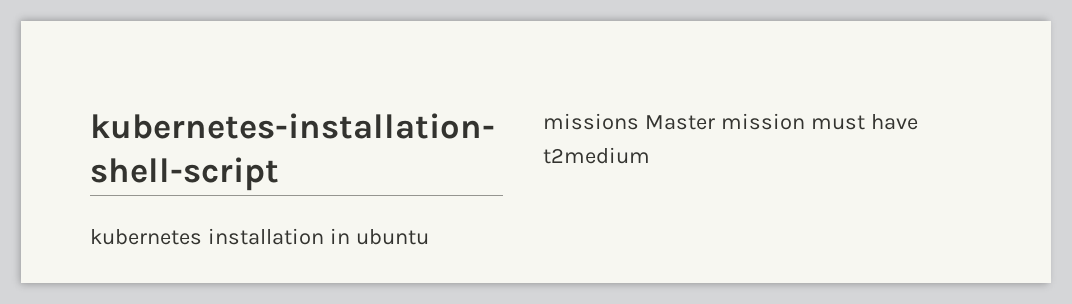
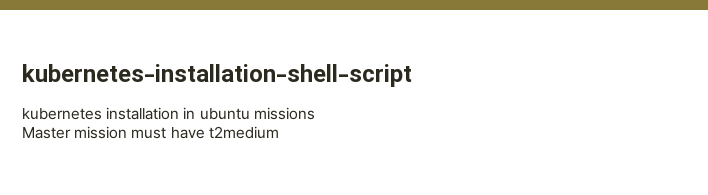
(639, 121) none -> (315, 113) //

